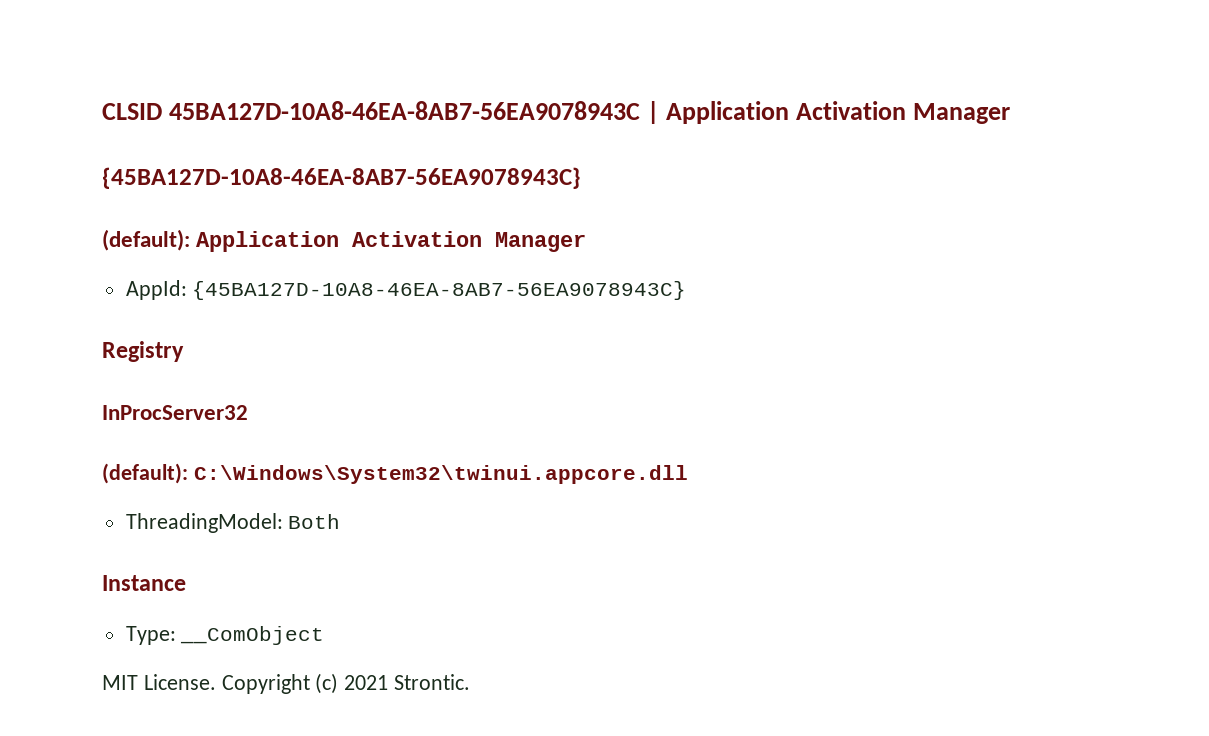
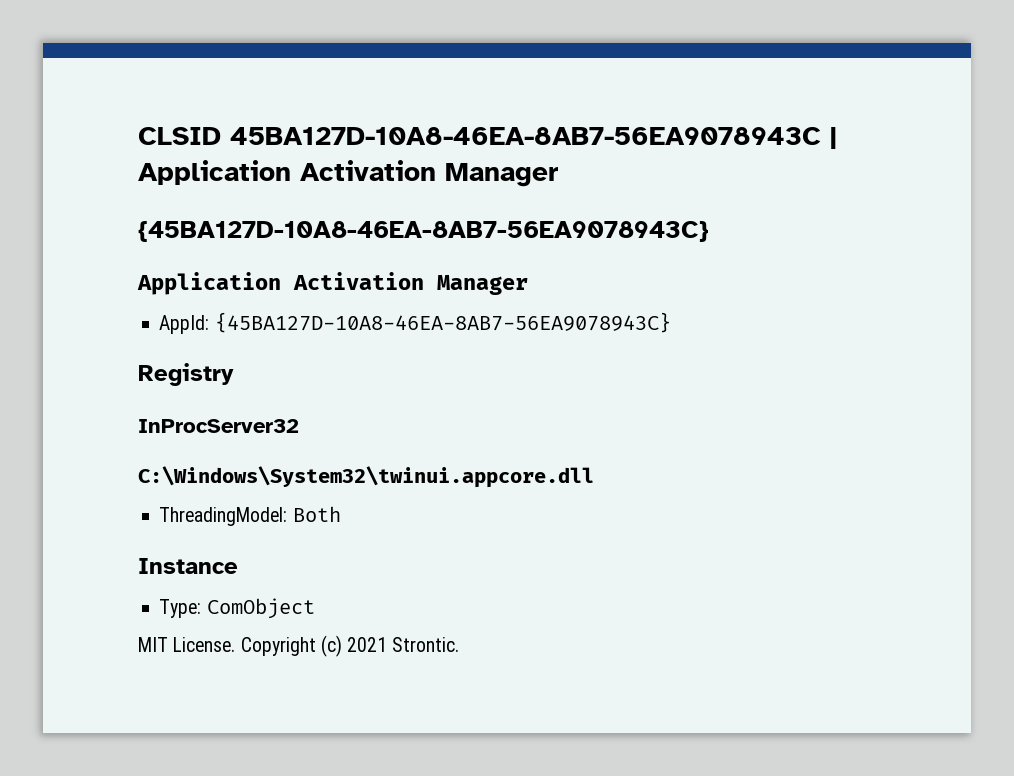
[102,229,190,251] (default): -> (709, 231) none
[102,463,188,484] (default): -> (299, 426) none
[180,626,325,645] __ComObject -> [206,598,315,619] ComObject

